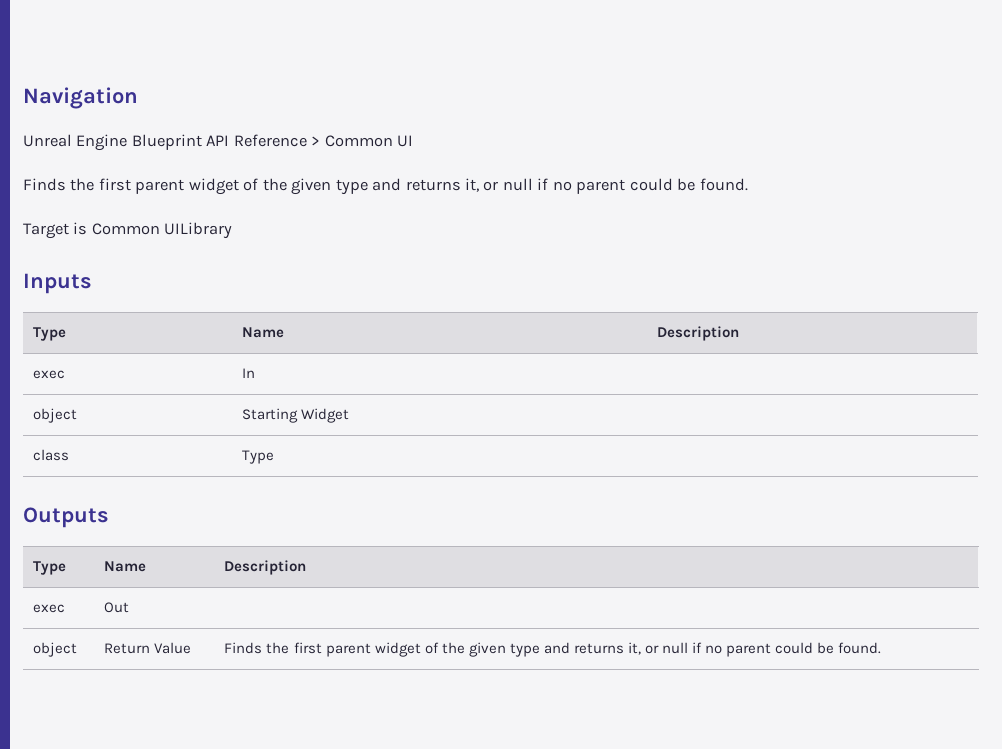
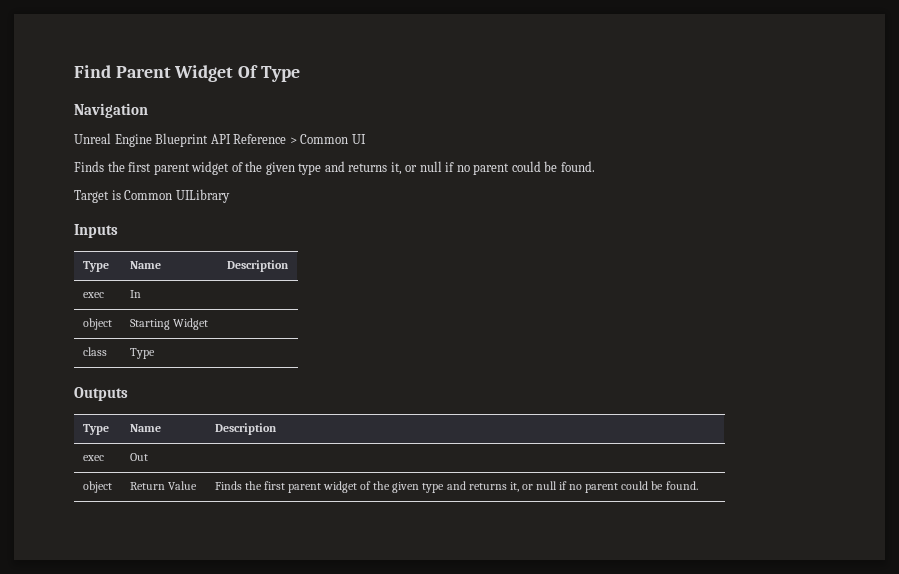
(23, 98) none -> [74,65,300,82] Find Parent Widget Of Type //

